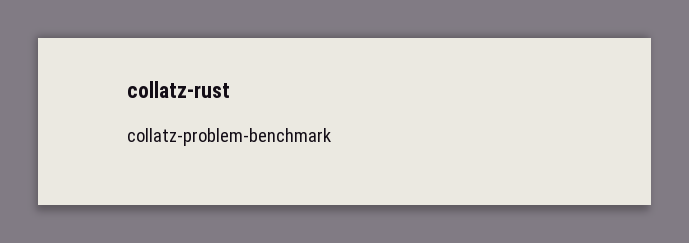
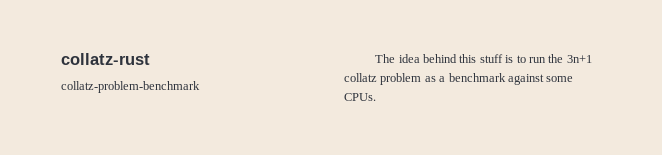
(331, 137) none -> [375,54,592,63] [344,73,574,85] [344,93,376,101] // The idea behind this stuff is to run the 3n+1 collatz problem as a benchmark against some CPUs.

